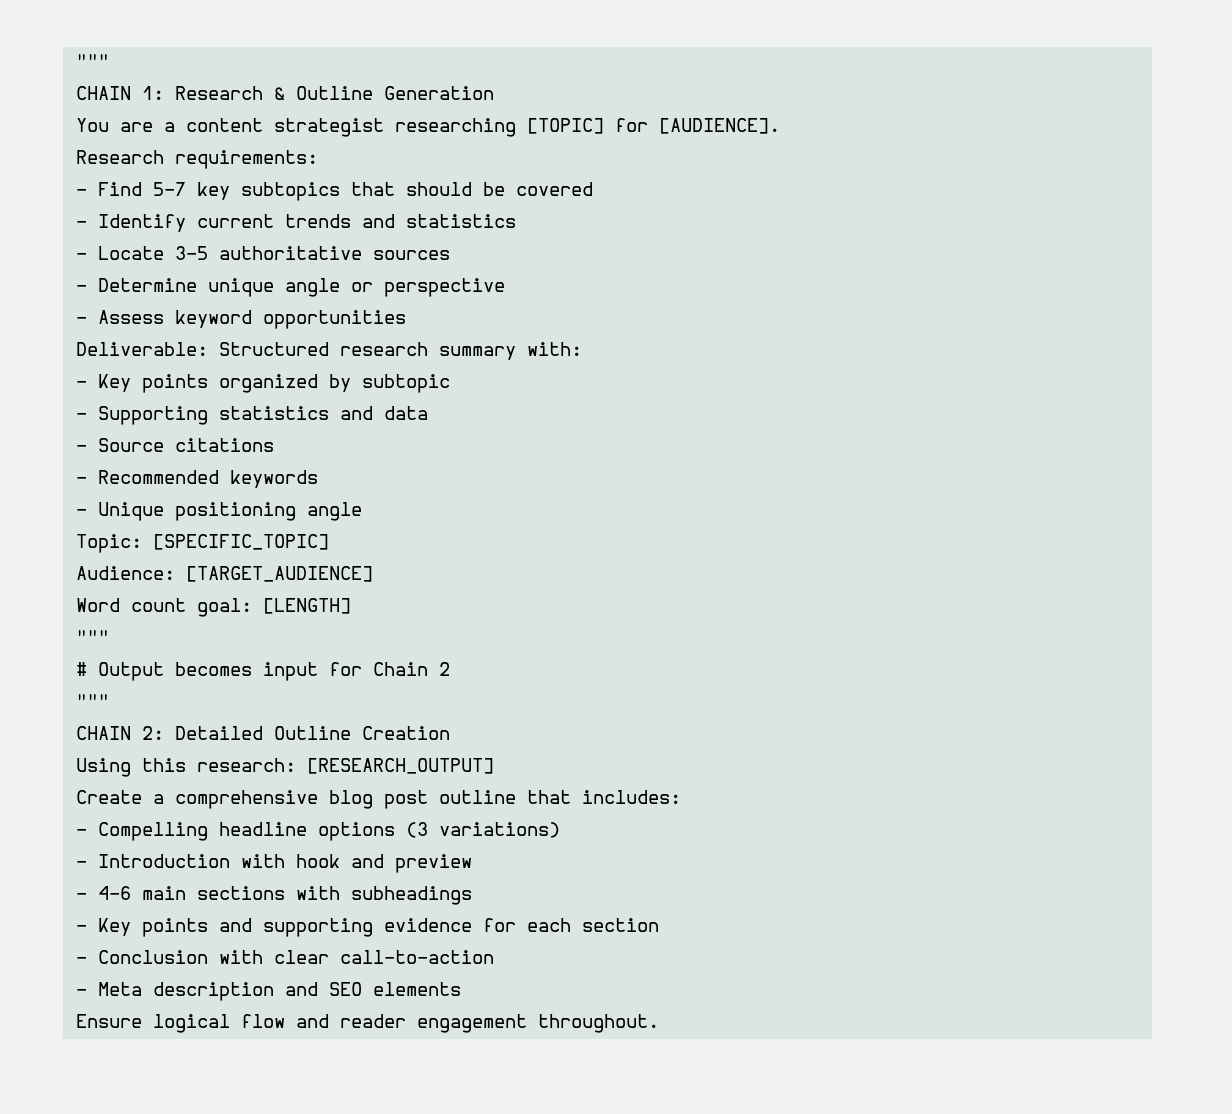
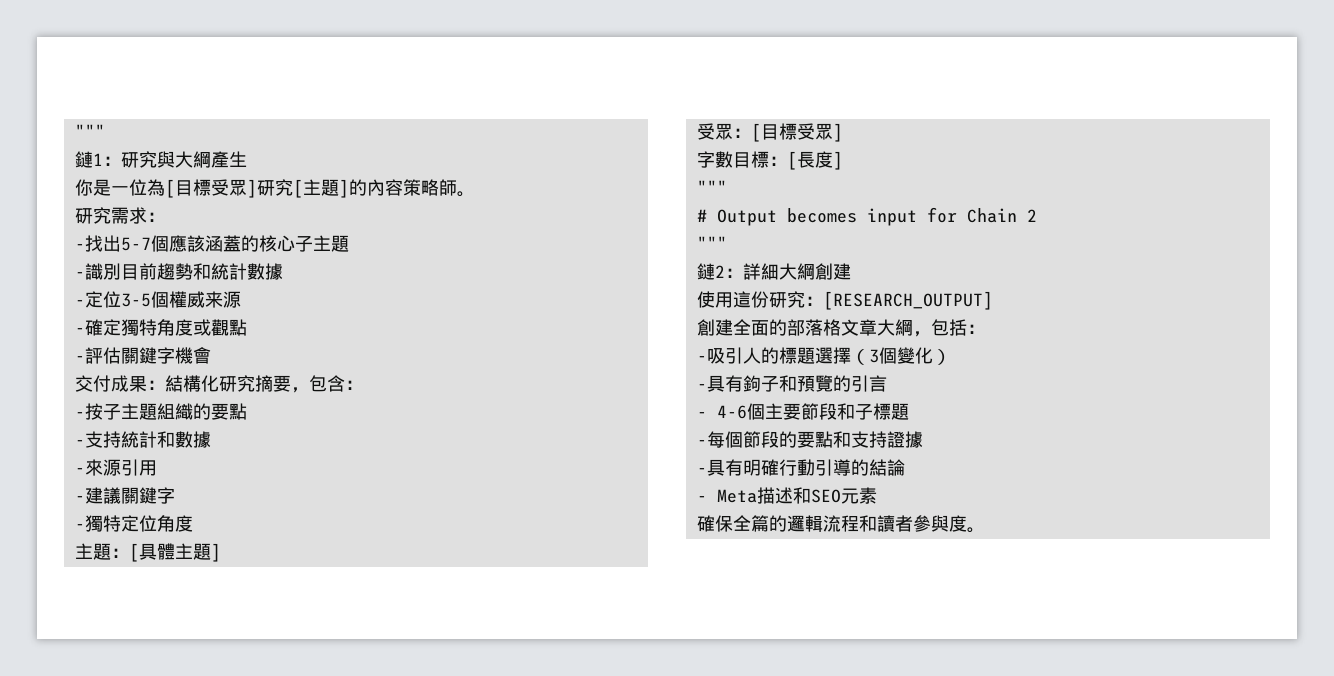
[75,54,109,68] [75,86,494,100] [75,118,780,137] [75,150,318,169] [75,182,593,201] [75,214,516,232] [75,246,450,260] [75,278,505,297] [75,310,406,329] [75,342,582,360] [75,374,450,393] [75,406,428,425] [75,438,274,452] [75,470,318,488] [75,502,362,521] [75,534,329,553] [75,566,373,582] [75,598,351,617] """ // CHAIN 1: Research & Outline Generation // You are a content strategist researching [TOPIC] for [AUDIENCE]. // Research requirements: // - Find 5-7 key subtopics that should be covered // - Identify current trends and statistics // - Locate 3-5 authoritative sources // - Determine unique angle or perspective // - Assess keyword opportunities // Deliverable: Structured research summary with: // - Key points organized by subtopic // - Supporting statistics and data // - Source citations // - Recommended keywords // - Unique positioning angle // Topic: [SPECIFIC_TOPIC] // Audience: [TARGET_AUDIENCE] // Word count goal: [LENGTH] -> [74,124,105,138] [74,151,247,168] [74,179,475,198] [74,207,165,224] [74,235,349,252] [74,263,283,280] [74,291,241,308] [74,319,247,336] [74,347,211,364] [74,375,363,393] [74,403,247,420] [74,431,211,448] [74,459,157,476] [74,487,175,504] [74,515,193,532] [74,543,221,562] [696,123,843,142] [696,151,843,170] """ // 鏈1：研究與大綱產生 // 你是一位為[目標受眾]研究[主題]的內容策略師。 // 研究需求： // -找出5-7個應該涵蓋的核心子主題 // -識別目前趨勢和統計數據 // -定位3-5個權威来源 // -確定獨特角度或觀點 // -評估關鍵字機會 // 交付成果：結構化研究摘要，包含： // -按子主題組織的要點 // -支持統計和數據 // -來源引用 // -建議關鍵字 // -獨特定位角度 // 主題：[具體主題] // 受眾：[目標受眾] // 字數目標：[長度]
[75,726,450,740] [75,758,494,777] [75,790,681,809] [75,822,560,841] [75,854,472,873] [75,886,472,905] [75,918,659,937] [75,950,494,964] [75,982,461,1001] [75,1014,659,1033] CHAIN 2: Detailed Outline Creation // Using this research: [RESEARCH_OUTPUT] // Create a comprehensive blog post outline that includes: // - Compelling headline options (3 variations) // - Introduction with hook and preview // - 4-6 main sections with subheadings // - Key points and supporting evidence for each section // - Conclusion with clear call-to-action // - Meta description and SEO elements // Ensure logical flow and reader engagement throughout. -> [696,263,851,280] [696,291,993,310] [696,319,985,337] [696,347,951,365] [696,375,887,392] [696,403,909,420] [696,431,923,448] [696,459,905,476] [696,487,877,504] [696,515,985,533] 鏈2：詳細大綱創建 // 使用這份研究：[RESEARCH_OUTPUT] // 創建全面的部落格文章大綱，包括： // -吸引人的標題選擇（3個變化） // -具有鉤子和預覽的引言 // - 4-6個主要節段和子標題 // -每個節段的要點和支持證據 // -具有明確行動引導的結論 // - Meta描述和SEO元素 // 確保全篇的邏輯流程和讀者參與度。

